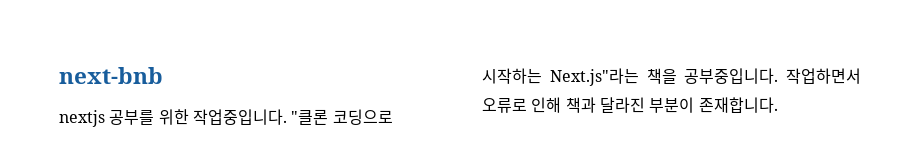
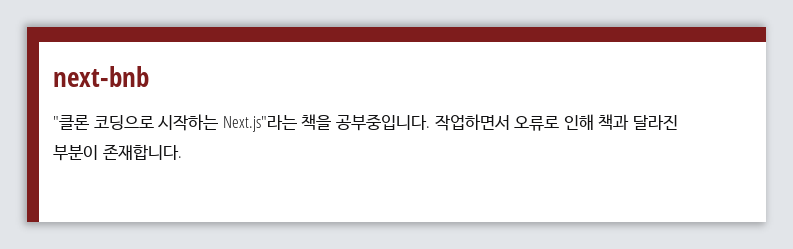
[59,109,287,127] nextjs 공부를 위한 작업중입니다. -> (149, 76) none

